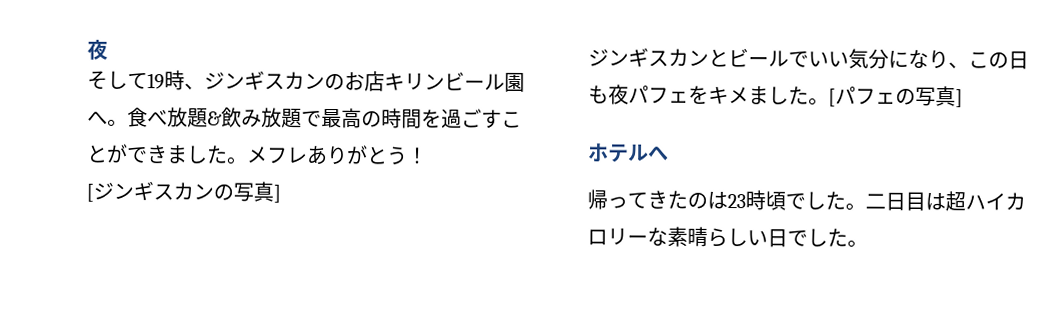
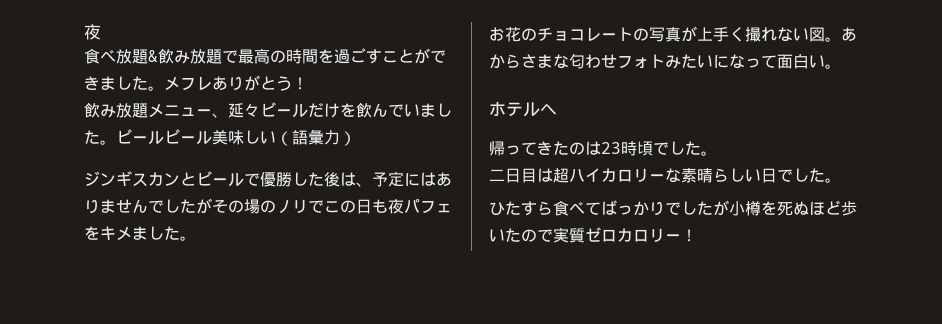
[87,70,525,92] [87,110,128,127] そして19時、ジンギスカンのお店キリンビール園へ。 -> (101, 32) none
[86,181,281,203] [ジンギスカンの写真] -> [84,102,452,118] [84,129,356,146] 飲み放題メニュー、延々ビールだけを飲んでいました。ビールビール美味しい（語彙力）
[808,48,969,70] いい気分になり、 -> [260,171,452,187] [84,198,324,214] 優勝した後は、予定にはありませんでしたがその場のノリで
[828,86,963,108] [パフェの写真] -> [489,26,857,42] [489,54,841,69] // お花のチョコレートの写真が上手く撮れない図。あからさまな匂わせフォトみたいになって面白い。
(866, 206) none -> (717, 153) //
(868, 243) none -> [489,200,857,216] [489,227,697,243] // ひたすら食べてばっかりでしたが小樽を死ぬほど歩いたので実質ゼロカロリー！

